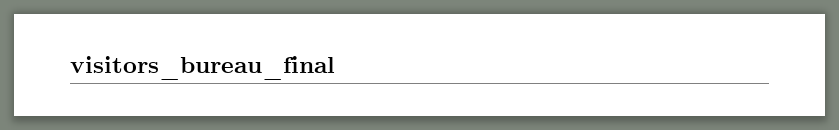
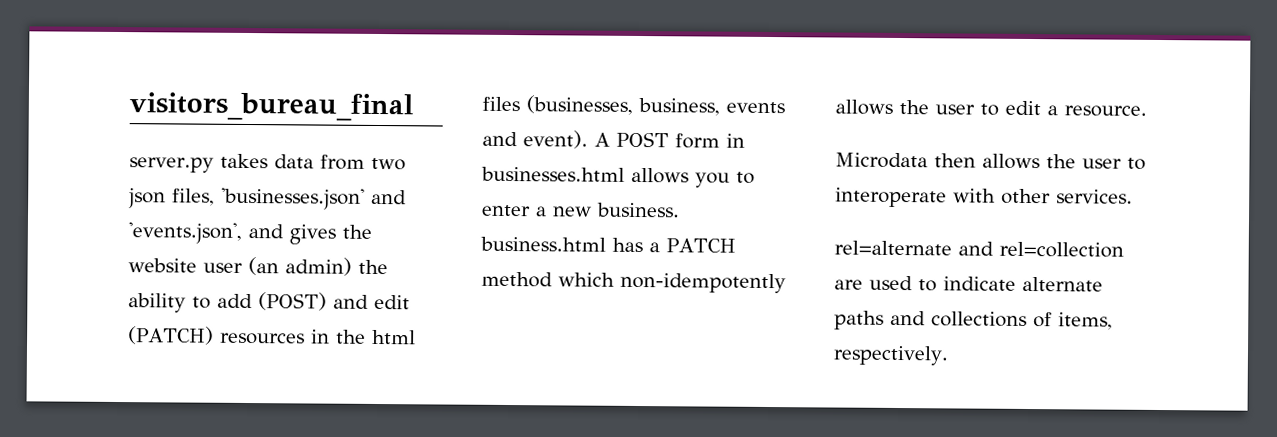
(335, 68) none -> [129,153,406,173] [128,187,407,210] [128,222,372,245] [128,257,388,276] [128,292,410,313] [128,326,416,345] [482,95,785,116] [482,130,745,149] [481,166,755,188] [482,202,680,218] [480,236,736,253] [481,271,786,294] [835,99,1147,117] [835,152,1146,170] [835,187,1133,208] [834,240,1124,258] [834,275,1103,292] [834,310,1113,330] [833,345,949,366] // server.py takes data from two json files, 'businesses.json' and 'events.json', and gives the website user (an admin) the ability to add (POST) and edit (PATCH) resources in the html files (businesses, business, events and event). A POST form in businesses.html allows you to enter a new business. business.html has a PATCH method which non-idempotently allows the user to edit a resource. // Microdata then allows the user to interoperate with other services. // rel=alternate and rel=collection are used to indicate alternate paths and collections of items, respectively.

